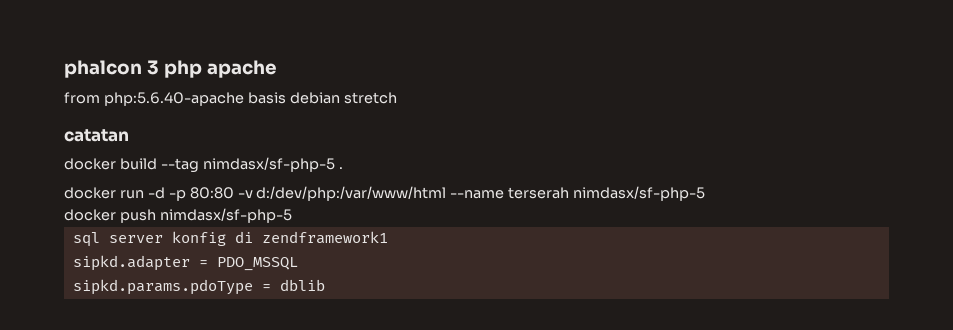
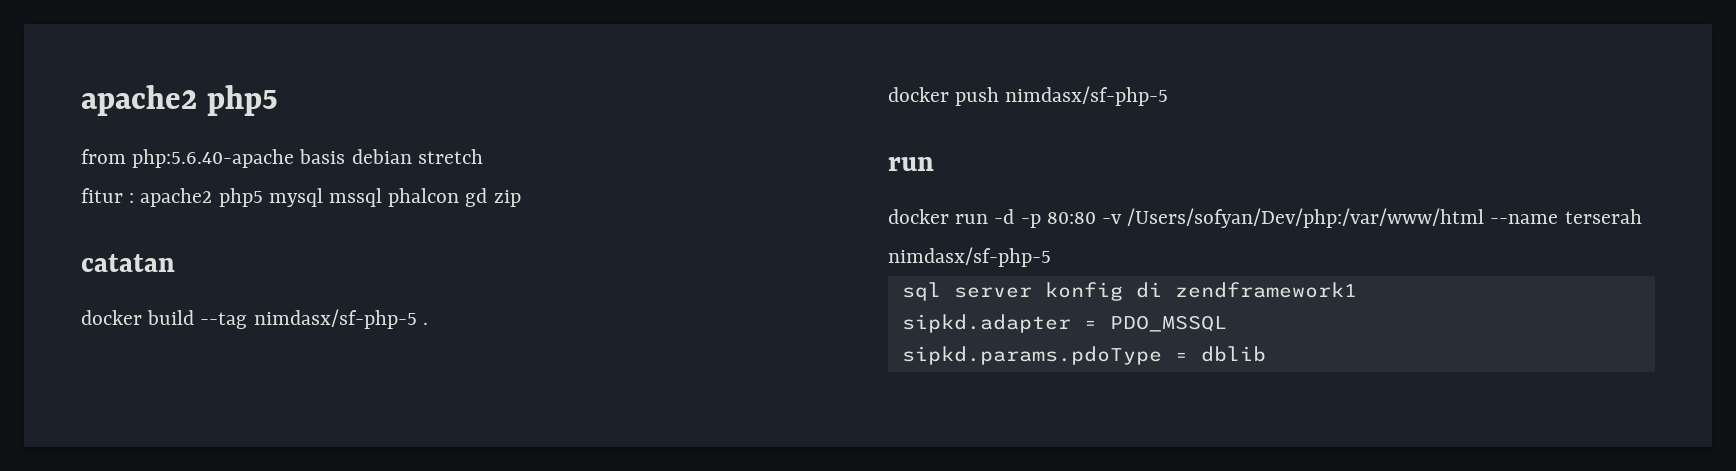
[64,60,277,78] phalcon 3 php apache -> [81,85,278,116] apache2 php5
(397, 98) none -> [81,188,521,207] // fitur : apache2 php5 mysql mssql phalcon gd zip
(343, 168) none -> [888,86,1169,106] [888,157,934,171] // docker push nimdasx/sf-php-5 // run
[256,186,447,201] d:/dev/php:/var/www/html -> [1127,208,1485,228] /Users/sofyan/Dev/php:/var/www/html
[64,208,292,223] // docker push nimdasx/sf-php-5 -> (1051, 257) none

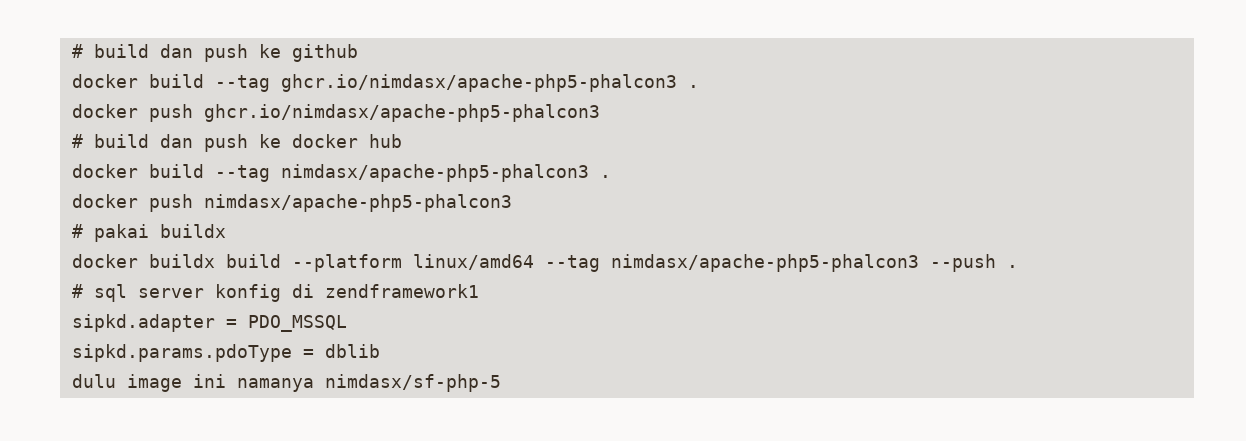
[81,85,278,116] [81,149,483,168] [81,188,521,207] [81,254,175,272] [81,309,428,329] [888,86,1169,106] [888,157,934,171] [888,208,1642,228] [888,247,1051,267] apache2 php5 // from php:5.6.40-apache basis debian stretch // fitur : apache2 php5 mysql mssql phalcon gd zip // catatan // docker build --tag nimdasx/sf-php-5 . // docker push nimdasx/sf-php-5 // run // docker run -d -p 80:80 -v /Users/sofyan/Dev/php:/var/www/html --name terserah nimdasx/sf-php-5 // -> [72,44,358,62] [72,74,699,92] [72,104,600,122] [72,134,402,152] [72,164,611,182] [72,194,512,212] [72,224,226,242] [72,254,1018,272] [72,284,83,298] # build dan push ke github // docker build --tag ghcr.io/nimdasx/apache-php5-phalcon3 . // docker push ghcr.io/nimdasx/apache-php5-phalcon3 // # build dan push ke docker hub // docker build --tag nimdasx/apache-php5-phalcon3 . // docker push nimdasx/apache-php5-phalcon3 // # pakai buildx // docker buildx build --platform linux/amd64 --tag nimdasx/apache-php5-phalcon3 --push . // #
(1266, 354) none -> [72,374,501,392] // dulu image ini namanya nimdasx/sf-php-5

